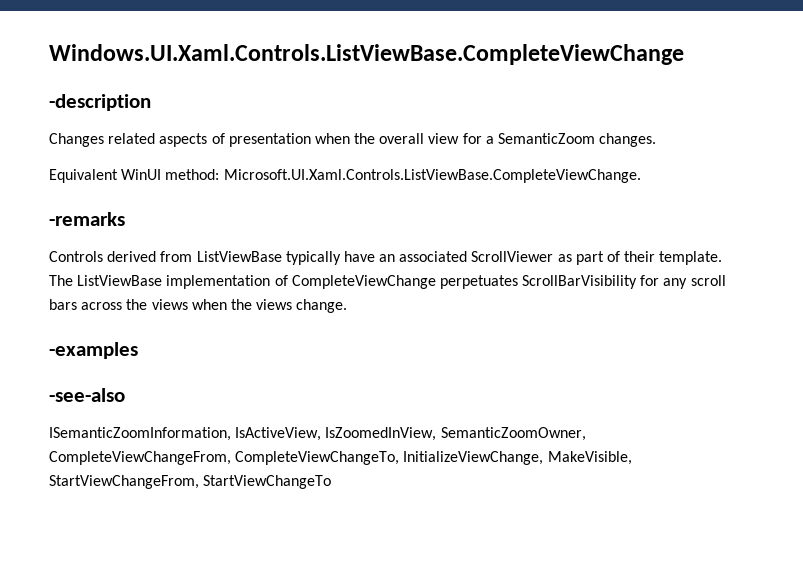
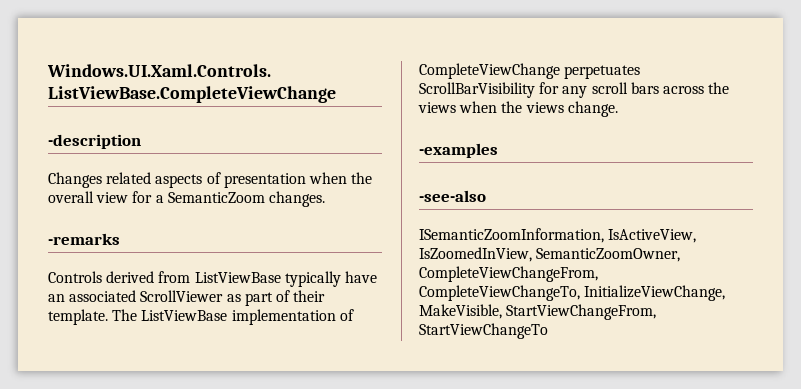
[49,169,641,183] // Equivalent WinUI method: Microsoft.UI.Xaml.Controls.ListViewBase.CompleteViewChange. -> (325, 199) none

